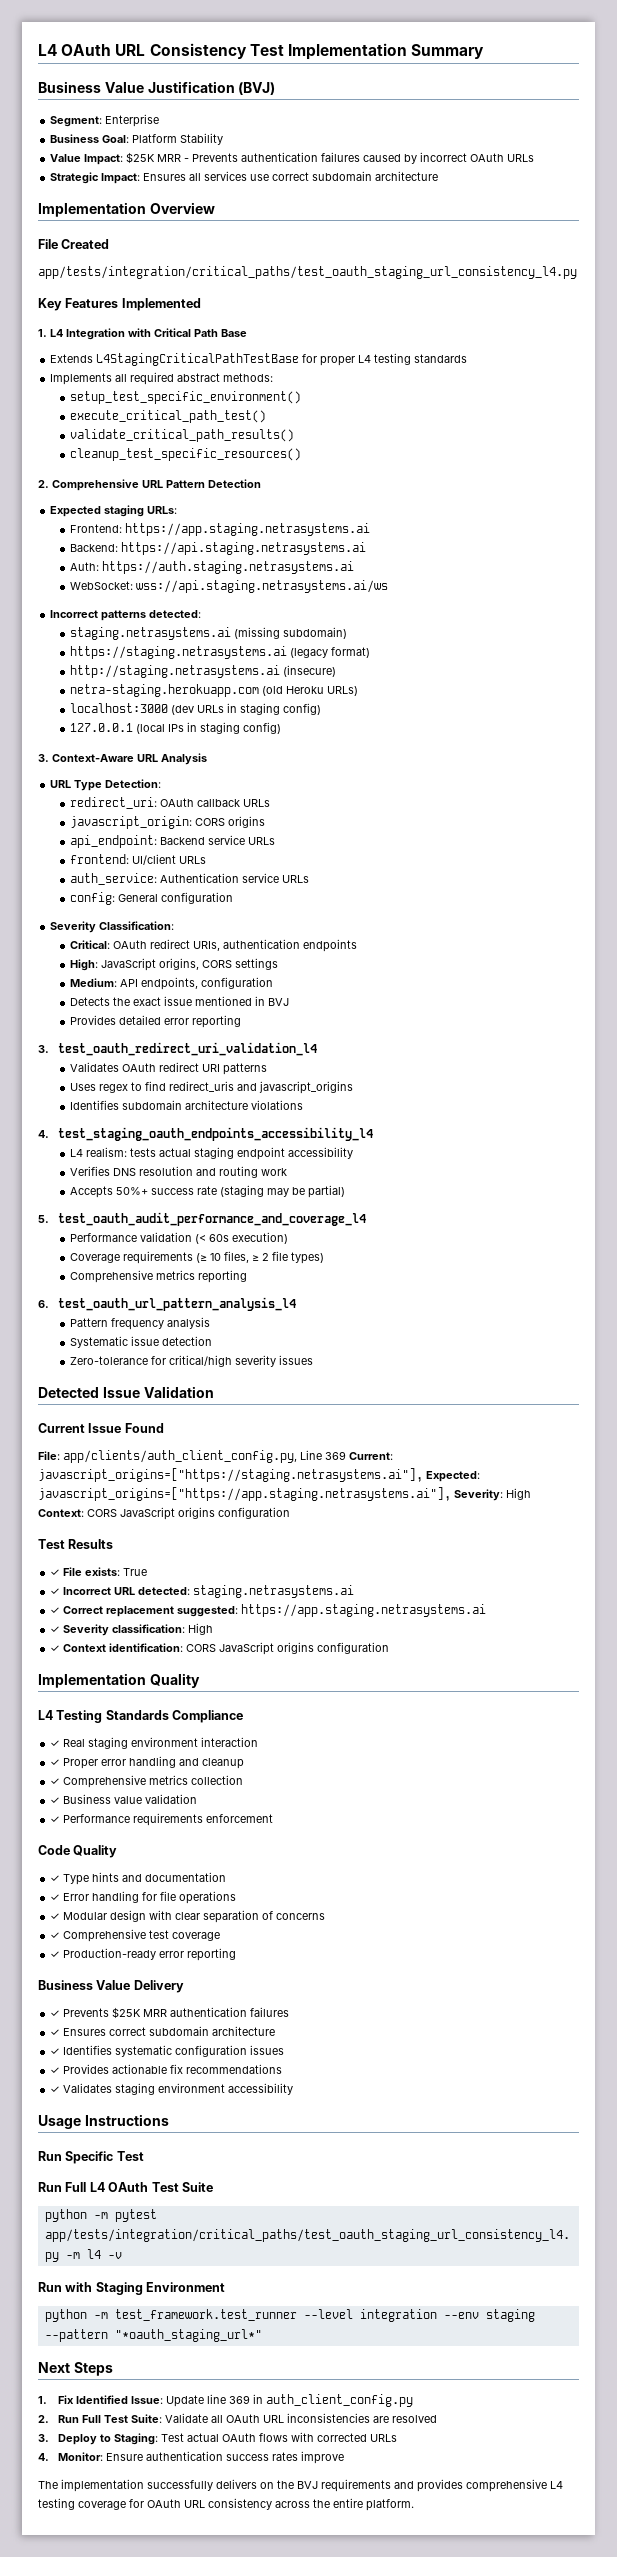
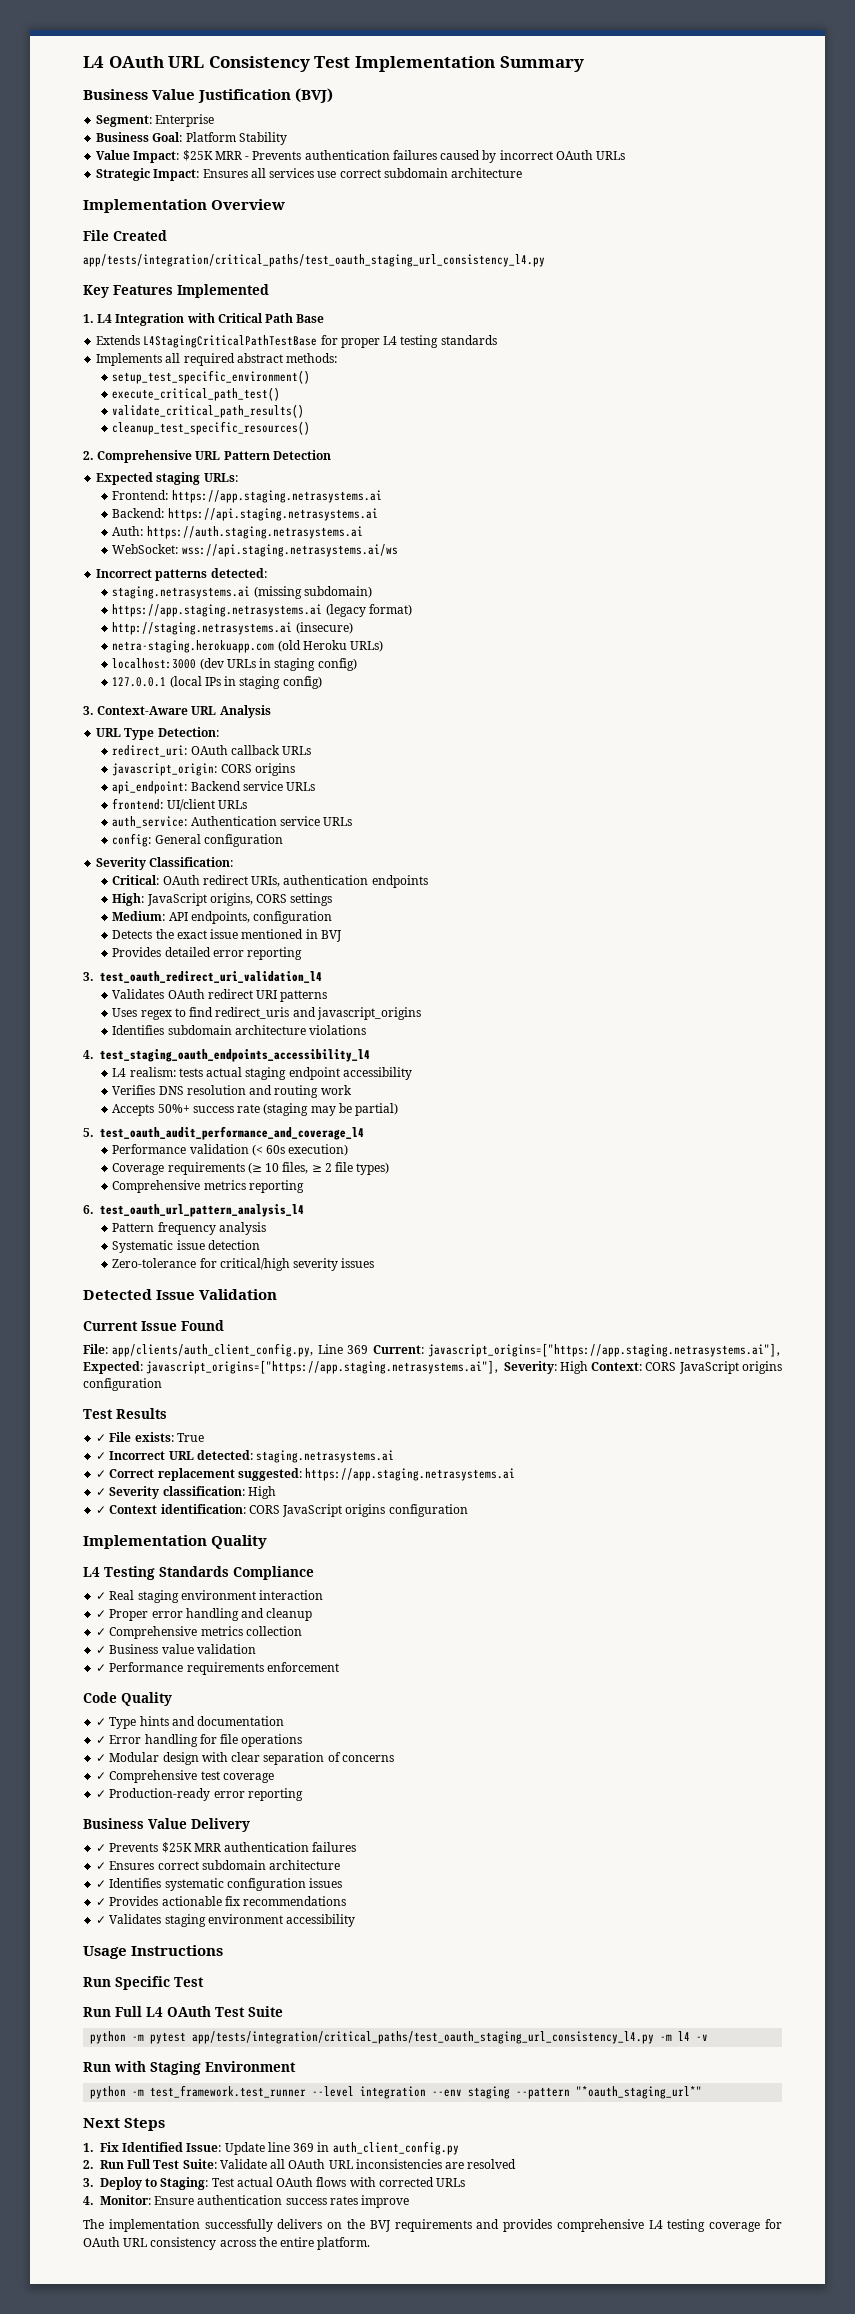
[69,646,287,659] https://staging.netrasystems.ai -> [112,604,323,617] https://app.staging.netrasystems.ai
[38,1468,423,1482] javascript_origins=["https://staging.netrasystems.ai"], -> [427,1343,782,1357] javascript_origins=["https://app.staging.netrasystems.ai"],

